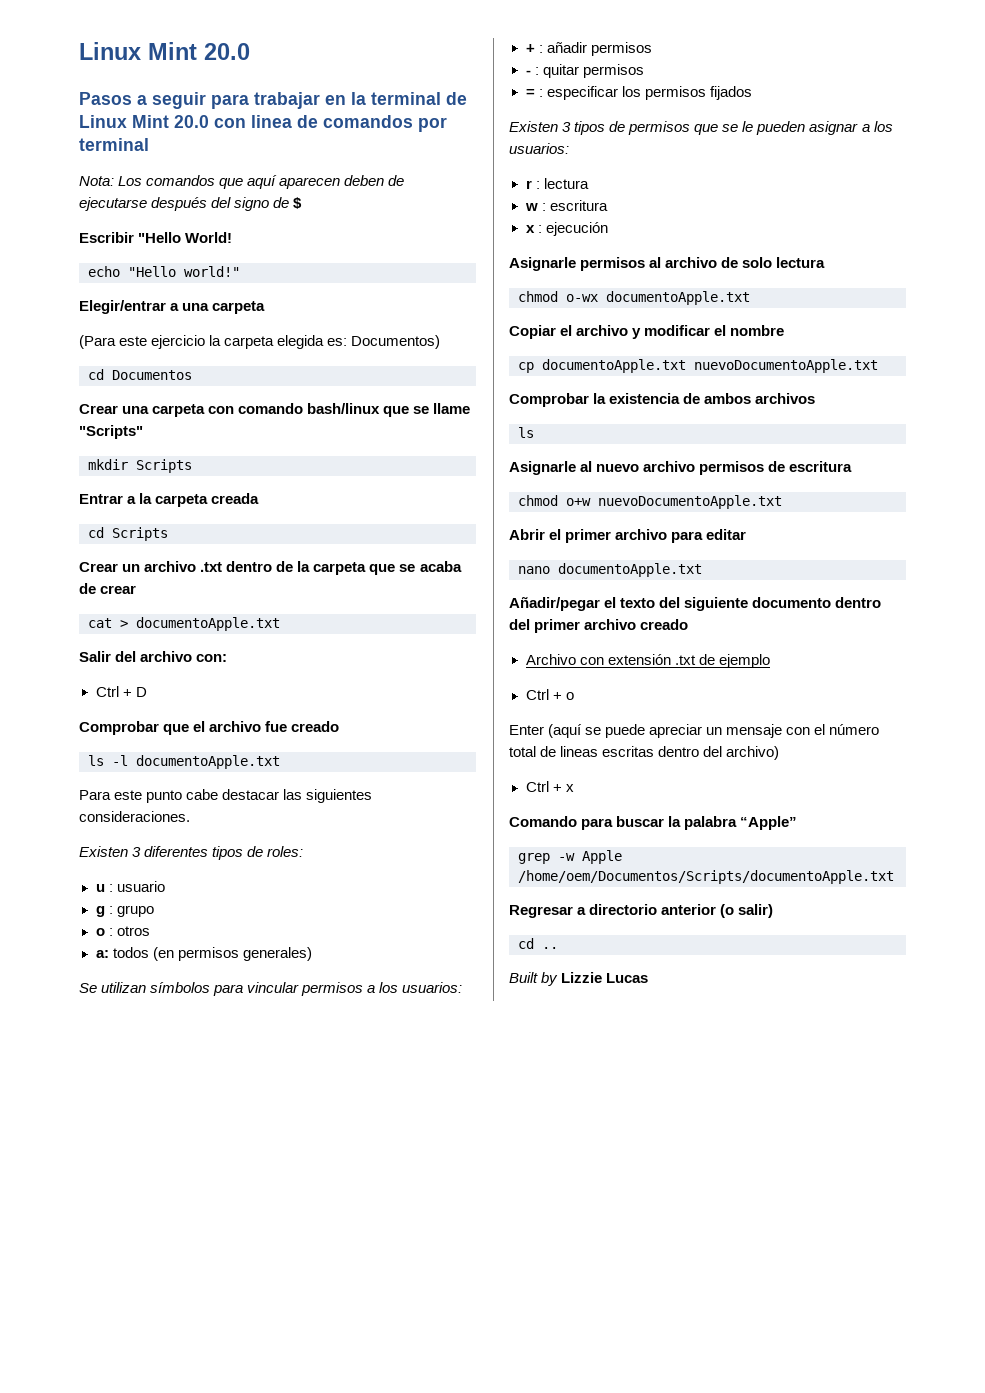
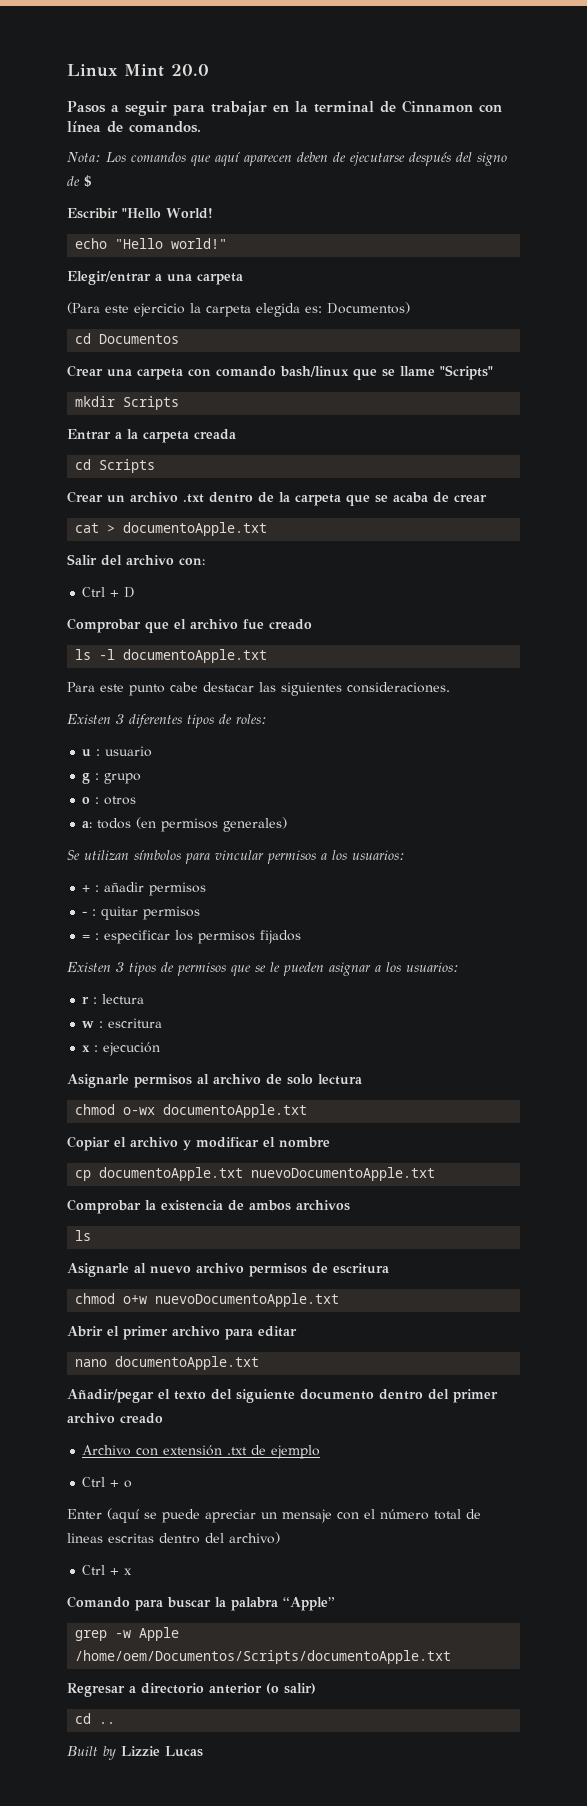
[79,115,447,132] [79,138,149,151] Linux Mint 20.0 con linea de comandos por terminal -> [402,100,502,113] [67,121,201,133] Cinnamon con línea de comandos.

